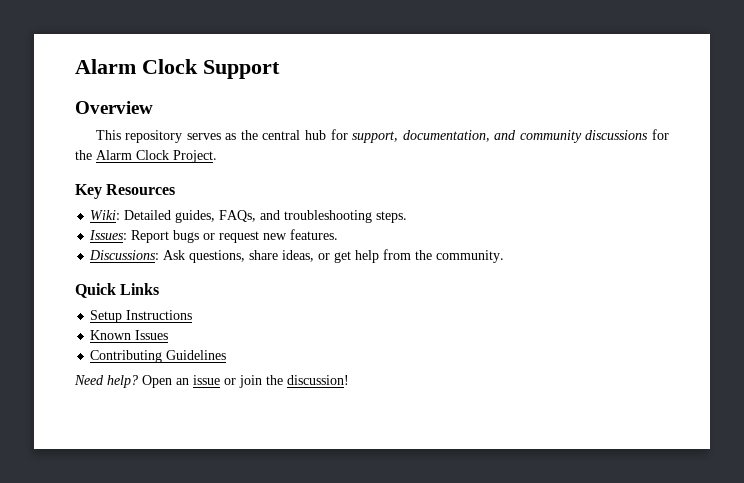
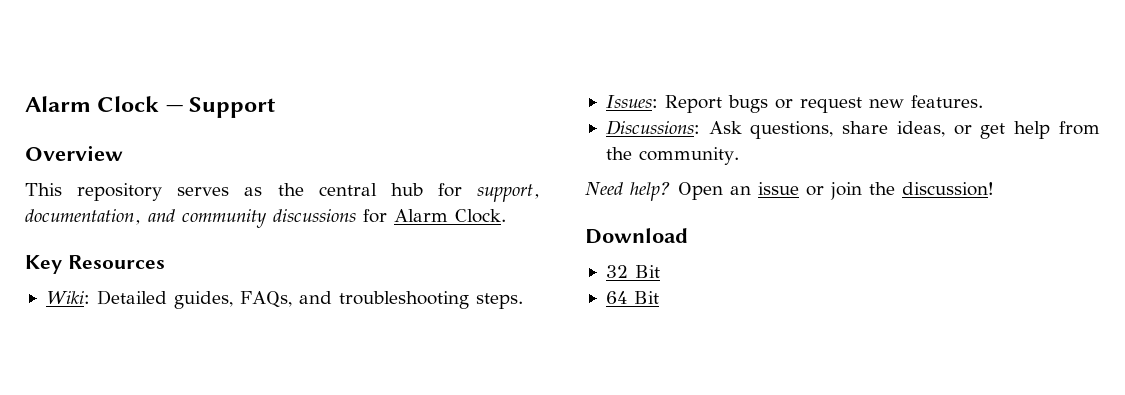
[75,59,198,74] Alarm Clock -> [25,96,183,112] Alarm Clock —
[75,150,217,163] the Alarm Clock Project. -> [394,209,506,223] Alarm Clock.
[75,283,160,298] [90,310,193,323] [90,330,169,340] [90,350,227,363] // Quick Links // Setup Instructions // Known Issues // Contributing Guidelines -> (739, 156) none
(349, 380) none -> [585,228,688,244] [605,265,660,278] [605,291,659,304] // Download // 32 Bit // 64 Bit

